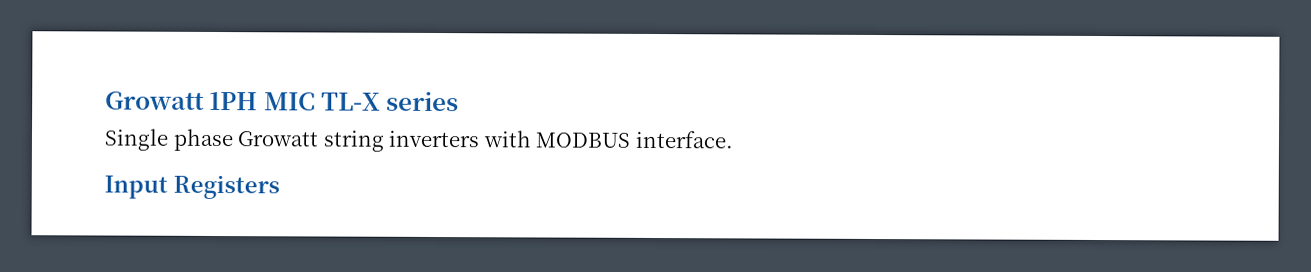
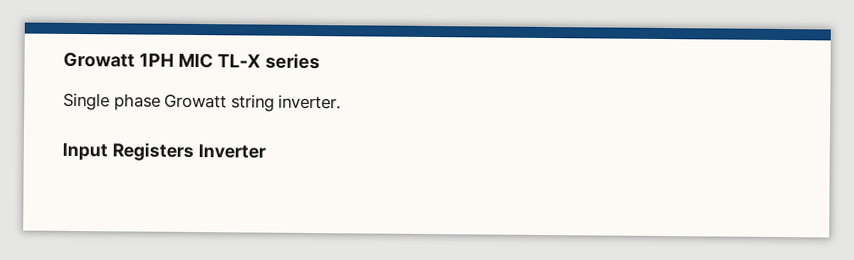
[388,130,734,149] inverters with MODBUS interface. -> [278,94,342,110] inverter.
(280, 187) none -> [197,144,266,159] Inverter

